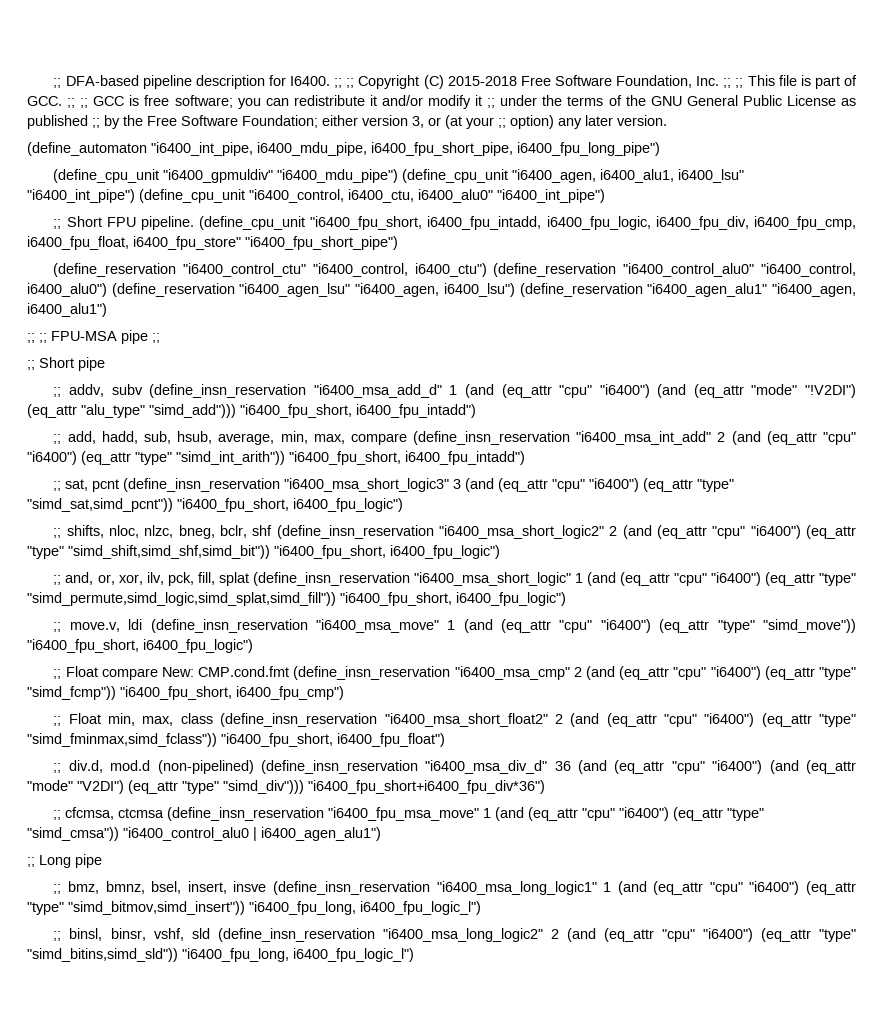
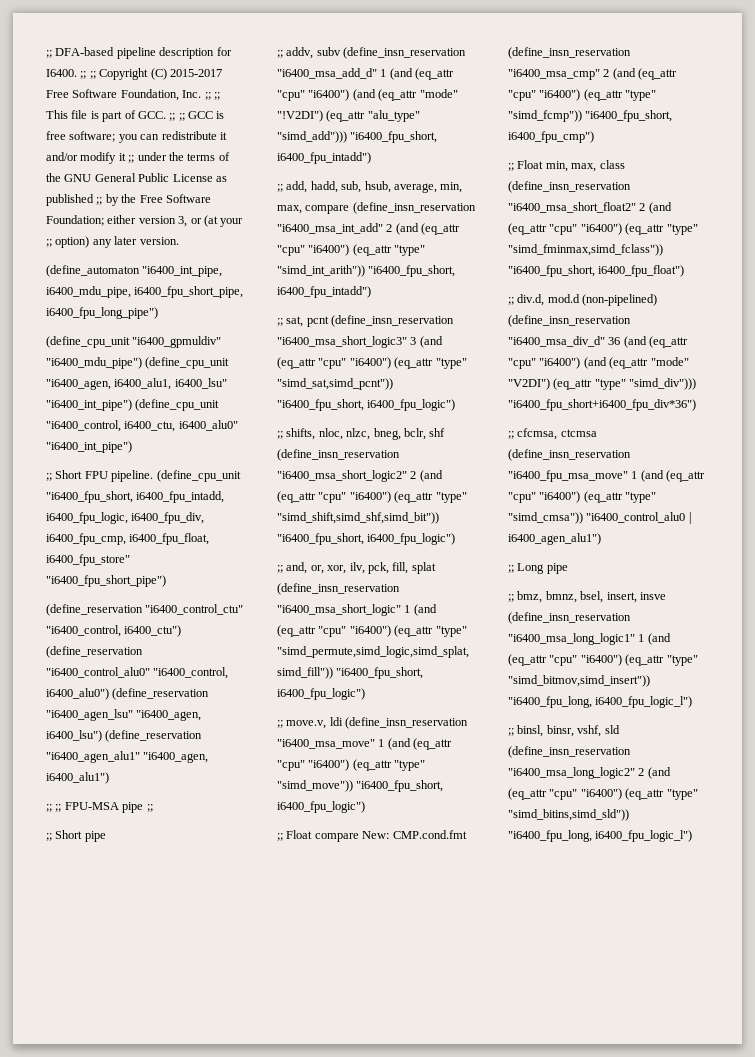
[447,76,517,86] 2015-2018 -> [169,69,222,77] 2015-2017

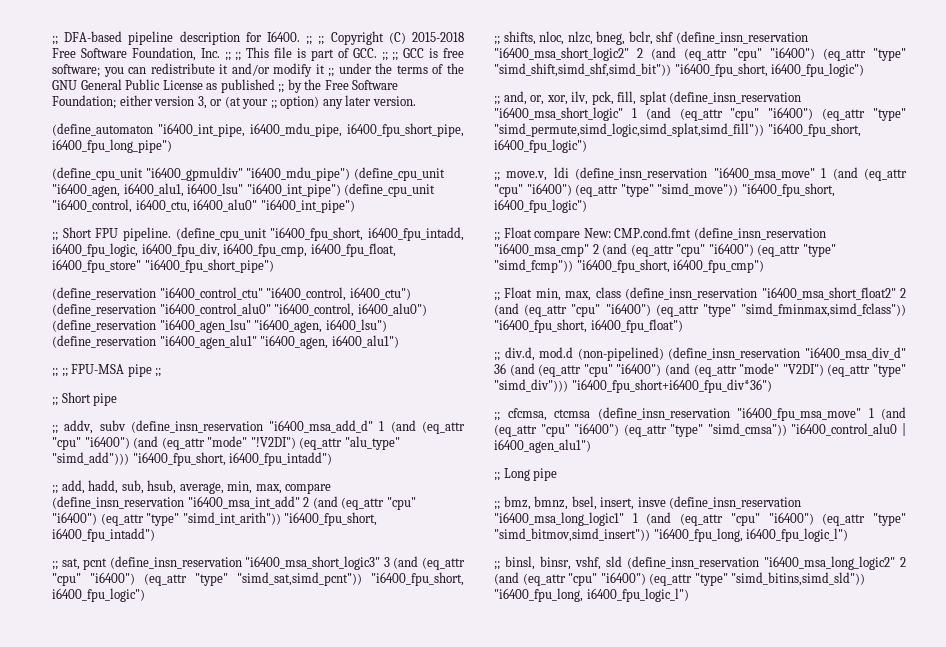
[169,69,222,77] 2015-2017 -> [412,32,464,42] 2015-2018

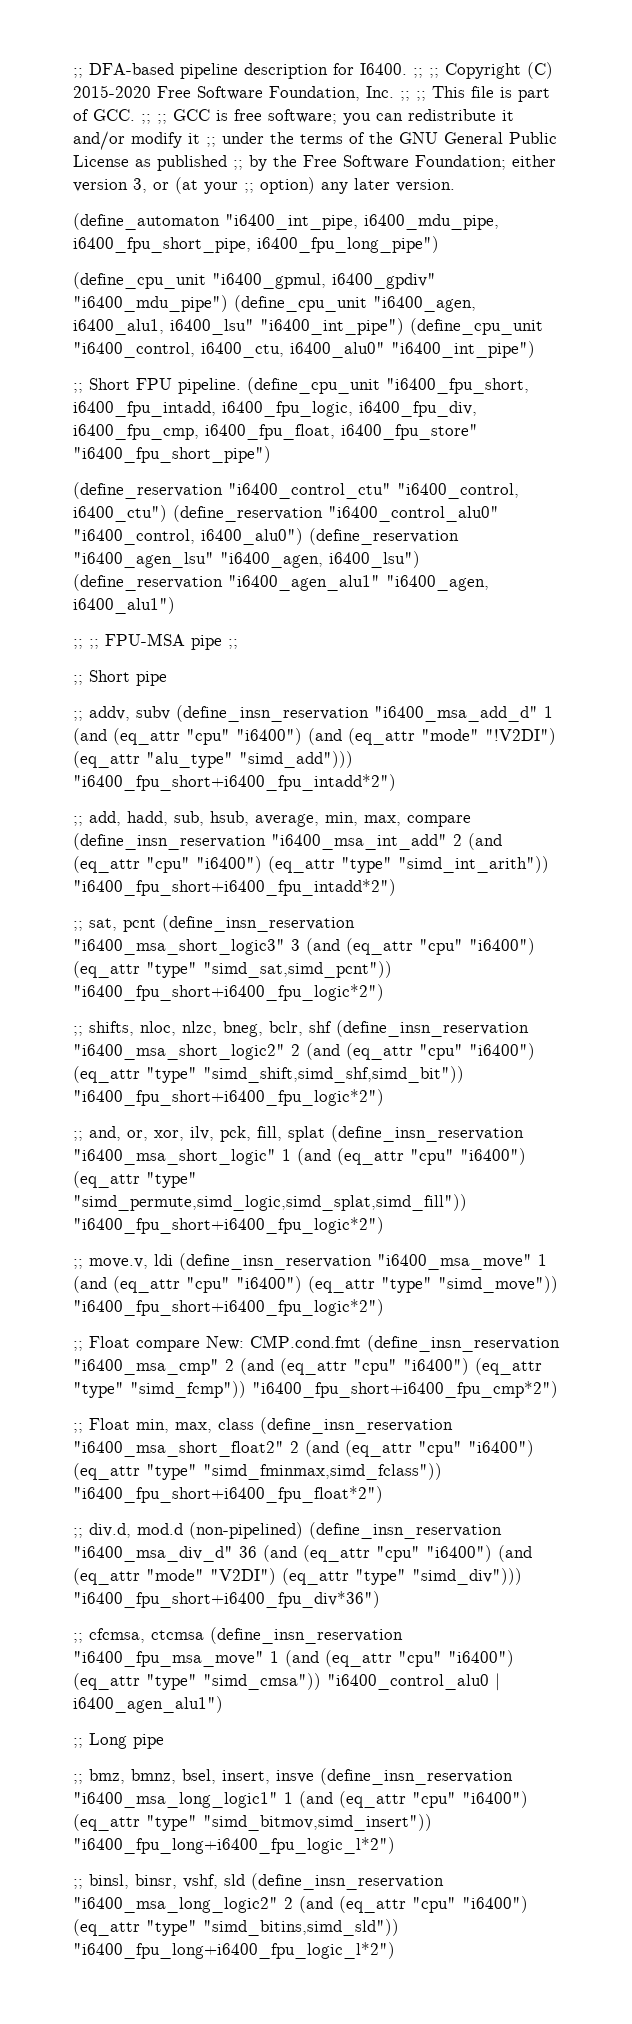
[412,32,464,42] 2015-2018 -> [73,85,151,98] 2015-2020
[145,167,243,181] "i6400_gpmuldiv" -> [212,273,436,289] "i6400_gpmul, i6400_gpdiv"
[132,452,333,466] "i6400_fpu_short, i6400_fpu_intadd") -> [73,774,396,791] "i6400_fpu_short+i6400_fpu_intadd*2")
[284,512,378,526] [52,528,155,542] "i6400_fpu_short, i6400_fpu_intadd") -> [73,879,396,896] "i6400_fpu_short+i6400_fpu_intadd*2")
[371,572,464,586] [52,588,145,602] "i6400_fpu_short, i6400_fpu_logic") -> [73,984,384,1001] "i6400_fpu_short+i6400_fpu_logic*2")
[674,63,865,77] "i6400_fpu_short, i6400_fpu_logic") -> [73,1089,384,1106] "i6400_fpu_short+i6400_fpu_logic*2")
[767,123,861,137] [494,139,587,153] "i6400_fpu_short, i6400_fpu_logic") -> [73,1217,384,1234] "i6400_fpu_short+i6400_fpu_logic*2")
[741,183,835,197] [494,199,587,213] "i6400_fpu_short, i6400_fpu_logic") -> [73,1299,384,1316] "i6400_fpu_short+i6400_fpu_logic*2")
[576,259,765,273] "i6400_fpu_short, i6400_fpu_cmp") -> [252,1381,558,1398] "i6400_fpu_short+i6400_fpu_cmp*2")
[494,319,683,333] "i6400_fpu_short, i6400_fpu_float") -> [73,1486,383,1503] "i6400_fpu_short+i6400_fpu_float*2")
[653,528,849,542] "i6400_fpu_long, i6400_fpu_logic_l") -> [73,1837,395,1854] "i6400_fpu_long+i6400_fpu_logic_l*2")
[494,588,689,602] "i6400_fpu_long, i6400_fpu_logic_l") -> [73,1942,395,1959] "i6400_fpu_long+i6400_fpu_logic_l*2")

